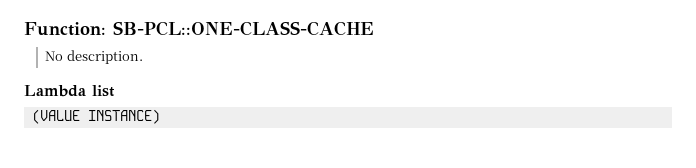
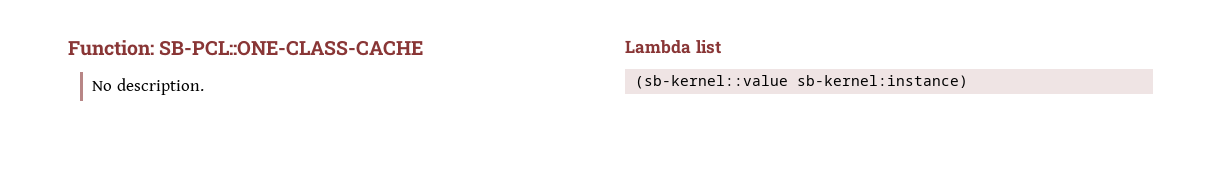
[31,109,160,124] (VALUE INSTANCE) -> [635,75,969,89] (sb-kernel::value sb-kernel:instance)

